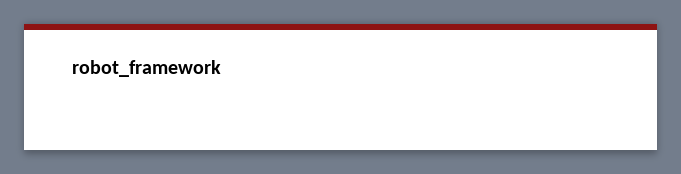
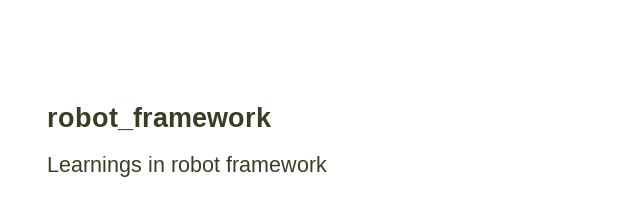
(221, 68) none -> [47,156,327,177] // Learnings in robot framework

